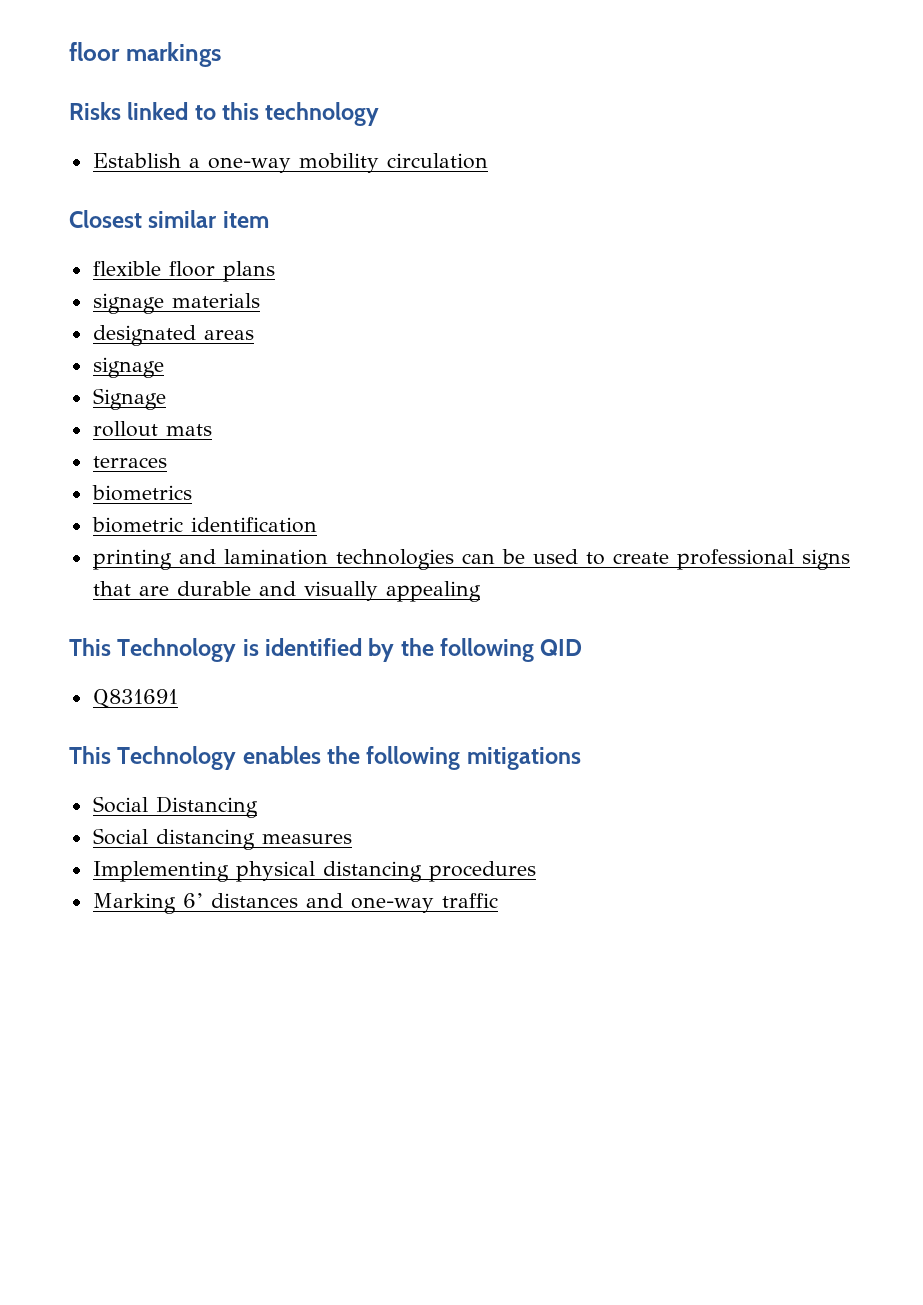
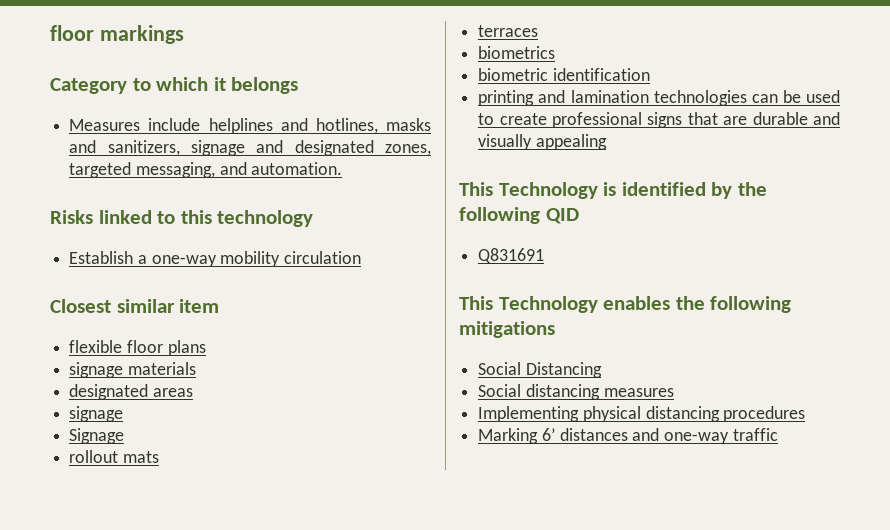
(221, 54) none -> [50,77,299,94] [69,118,431,134] [69,140,431,156] [69,162,343,178] // Category to which it belongs // Measures include helplines and hotlines, masks and sanitizers, signage and designated zones, targeted messaging, and automation.

